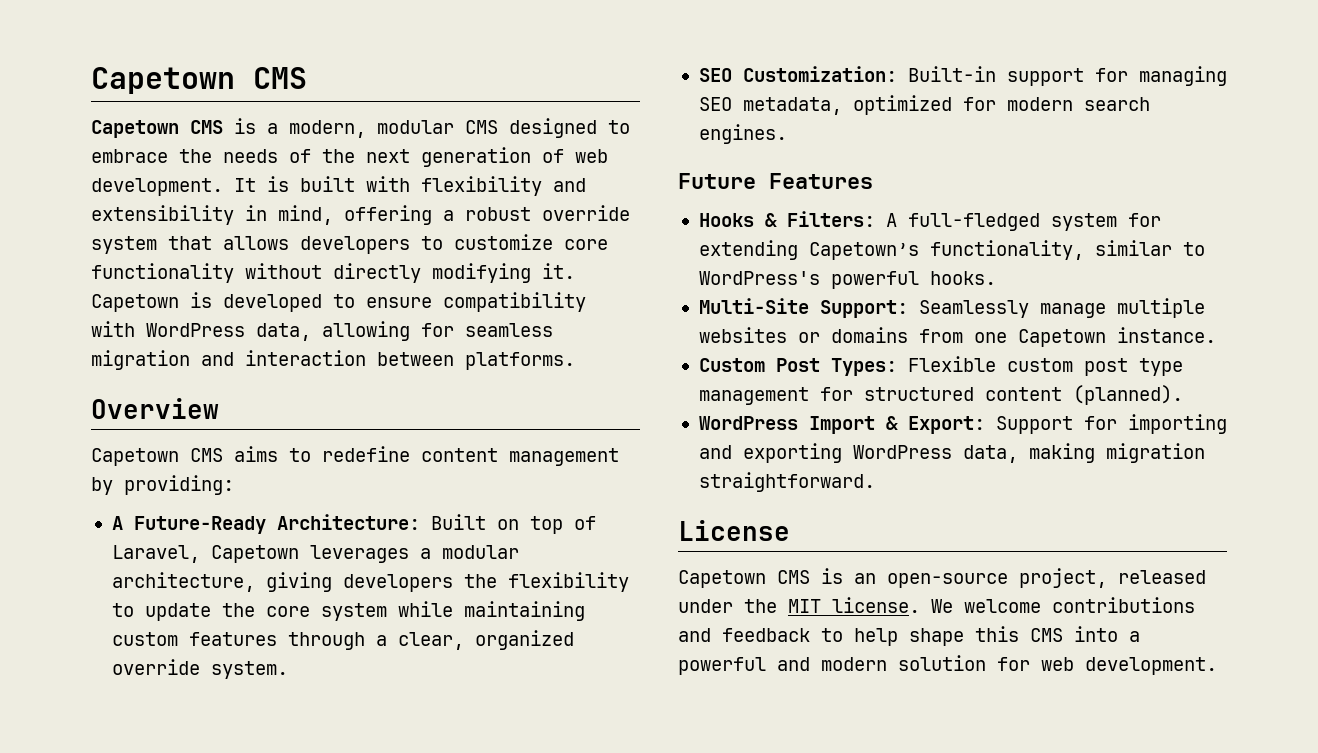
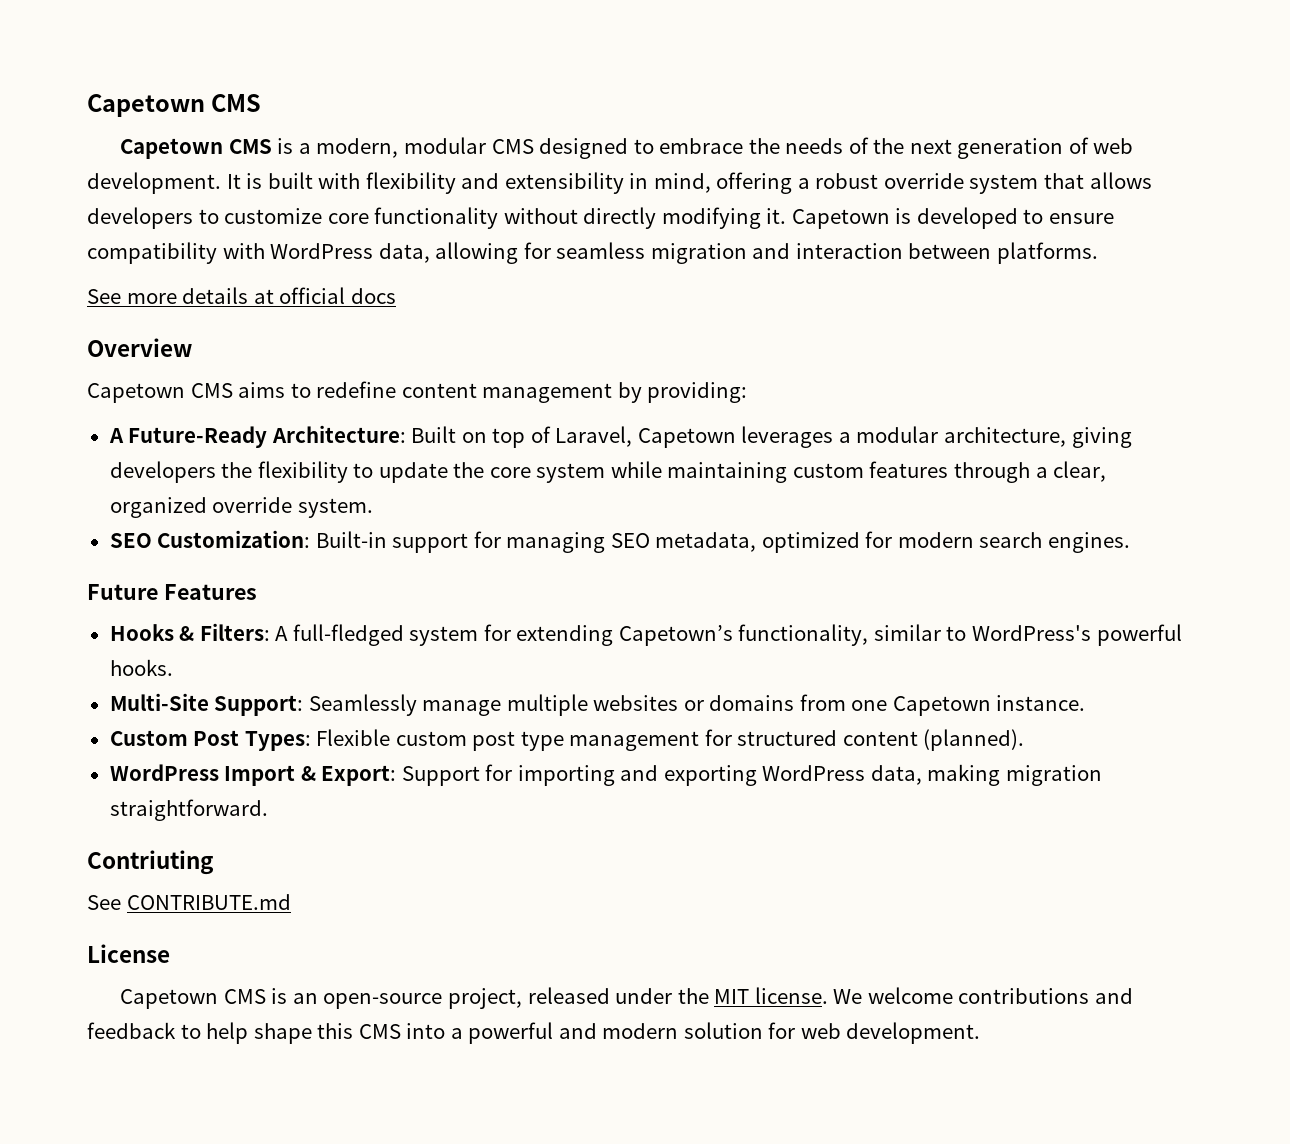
(575, 361) none -> [87,287,396,304] // See more details at official docs
(875, 482) none -> [87,850,214,875] [87,894,291,910] // Contriuting // See CONTRIBUTE.md

